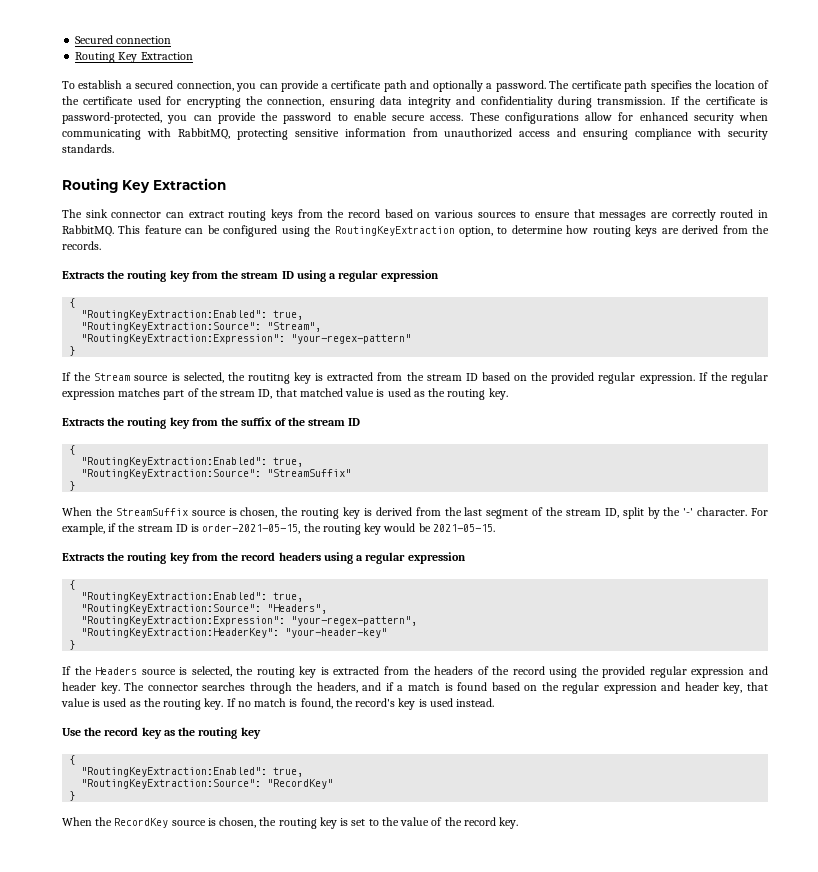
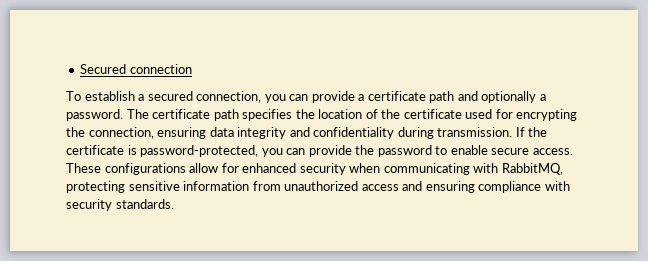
[75,52,193,63] // Routing Key Extraction -> (192, 69) none
[62,178,226,193] [62,209,768,221] [62,225,769,237] [62,241,101,250] [62,270,439,282] [69,298,76,308] [81,310,304,320] [81,322,322,332] [81,334,412,344] [69,346,76,356] [62,372,769,384] [62,388,508,400] [62,417,361,429] [69,445,76,455] [81,457,304,467] [81,469,352,479] [69,481,76,491] [62,507,768,519] [62,523,495,535] [62,552,466,564] [69,580,76,590] [81,592,304,602] [81,604,328,614] [81,616,418,626] [81,628,388,638] [69,640,76,650] [62,666,768,678] [62,682,768,694] [61,698,495,710] [62,727,261,739] [69,755,76,765] [81,767,304,777] [81,779,334,789] [69,791,76,801] [62,817,519,829] // Routing Key Extraction // The sink connector can extract routing keys from the record based on various sources to ensure that messages are correctly routed in RabbitMQ. This feature can be configured using the RoutingKeyExtraction option, to determine how routing keys are derived from the records. // Extracts the routing key from the stream ID using a regular expression // { // "RoutingKeyExtraction:Enabled": true, // "RoutingKeyExtraction:Source": "Stream", // "RoutingKeyExtraction:Expression": "your-regex-pattern" // } // If the Stream source is selected, the routitng key is extracted from the stream ID based on the provided regular expression. If the regular expression matches part of the stream ID, that matched value is used as the routing key. // Extracts the routing key from the suffix of the stream ID // { // "RoutingKeyExtraction:Enabled": true, // "RoutingKeyExtraction:Source": "StreamSuffix" // } // When the StreamSuffix source is chosen, the routing key is derived from the last segment of the stream ID, split by the '-' character. For example, if the stream ID is order-2021-05-15, the routing key would be 2021-05-15. // Extracts the routing key from the record headers using a regular expression // { // "RoutingKeyExtraction:Enabled": true, // "RoutingKeyExtraction:Source": "Headers", // "RoutingKeyExtraction:Expression": "your-regex-pattern", // "RoutingKeyExtraction:HeaderKey": "your-header-key" // } // If the Headers source is selected, the routing key is extracted from the headers of the record using the provided regular expression and header key. The connector searches through the headers, and if a match is found based on the regular expression and header key, that value is used as the routing key. If no match is found, the record's key is used instead. // Use the record key as the routing key // { // "RoutingKeyExtraction:Enabled": true, // "RoutingKeyExtraction:Source": "RecordKey" // } // When the RecordKey source is chosen, the routing key is set to the value of the record key. -> (174, 204) none

